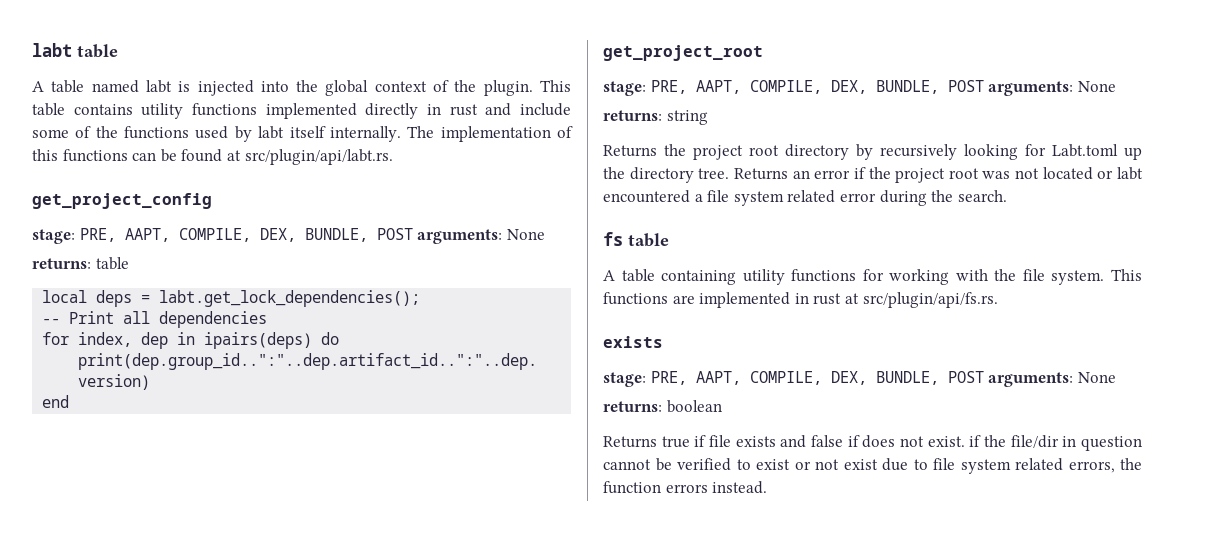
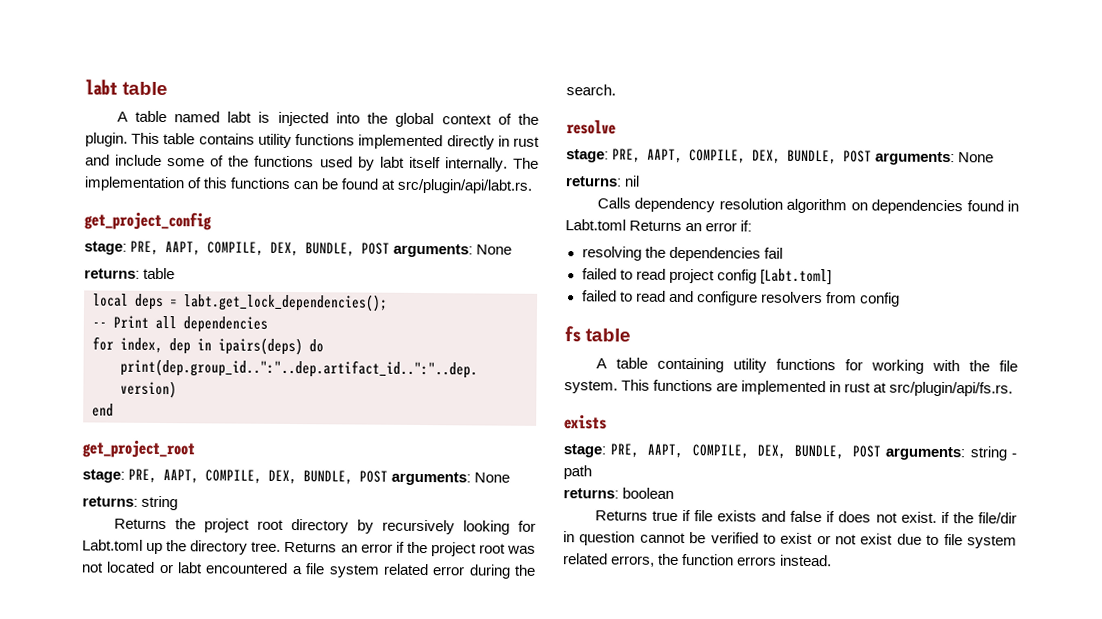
(1007, 196) none -> [566,119,616,135] [566,148,995,166] [565,175,641,187] [596,197,1019,215] [565,219,753,232] [581,246,783,262] [581,268,832,285] [581,290,900,307] // resolve // stage: PRE, AAPT, COMPILE, DEX, BUNDLE, POST arguments: None // returns: nil // Calls dependency resolution algorithm on dependencies found in Labt.toml Returns an error if: // resolving the dependencies fail // failed to read project config [Labt.toml] // failed to read and configure resolvers from config
[988,372,1116,387] arguments: None -> [885,446,1017,461] [563,465,592,480] arguments: string - path

